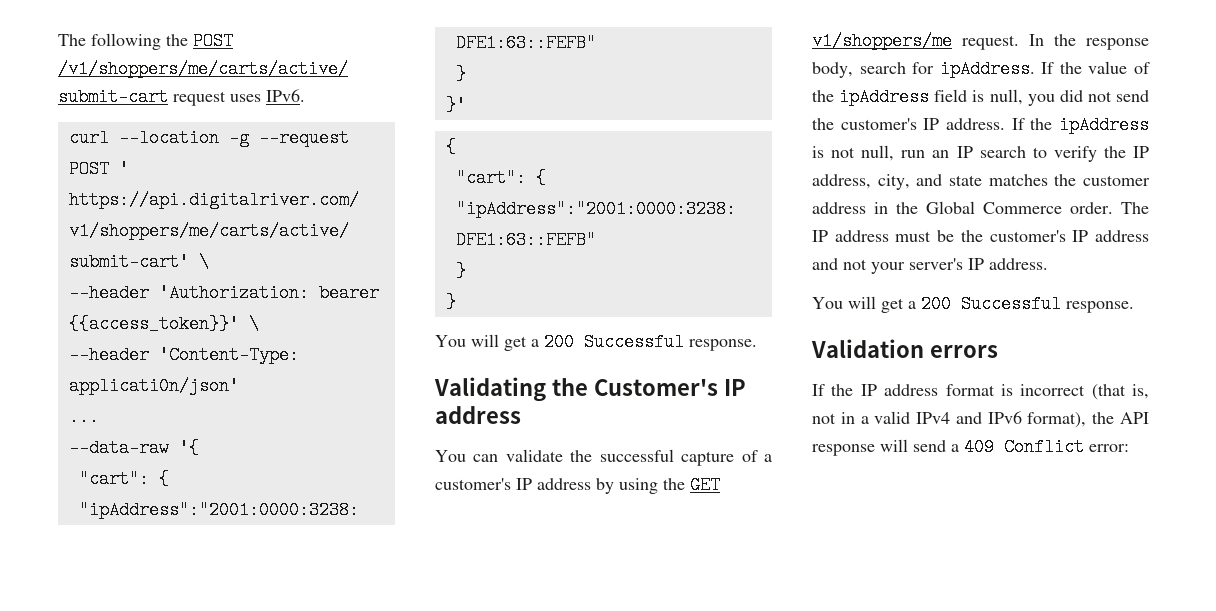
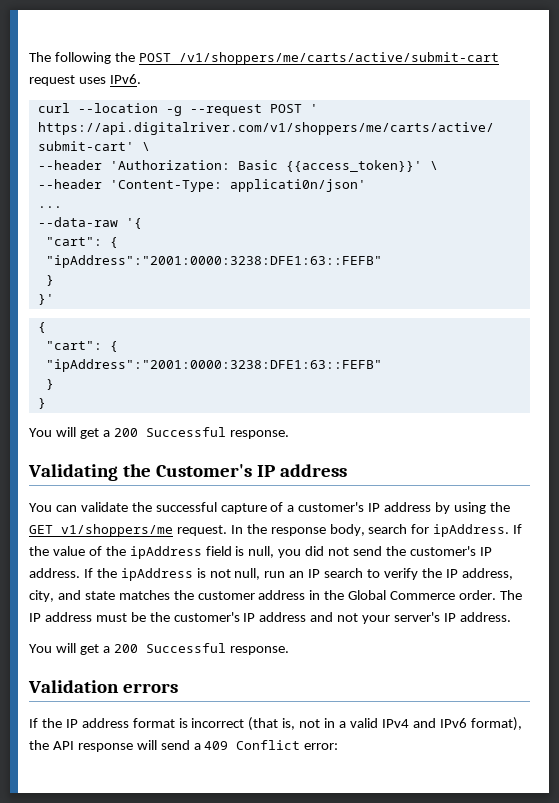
[318,284,379,302] bearer -> [237,160,278,170] Basic

